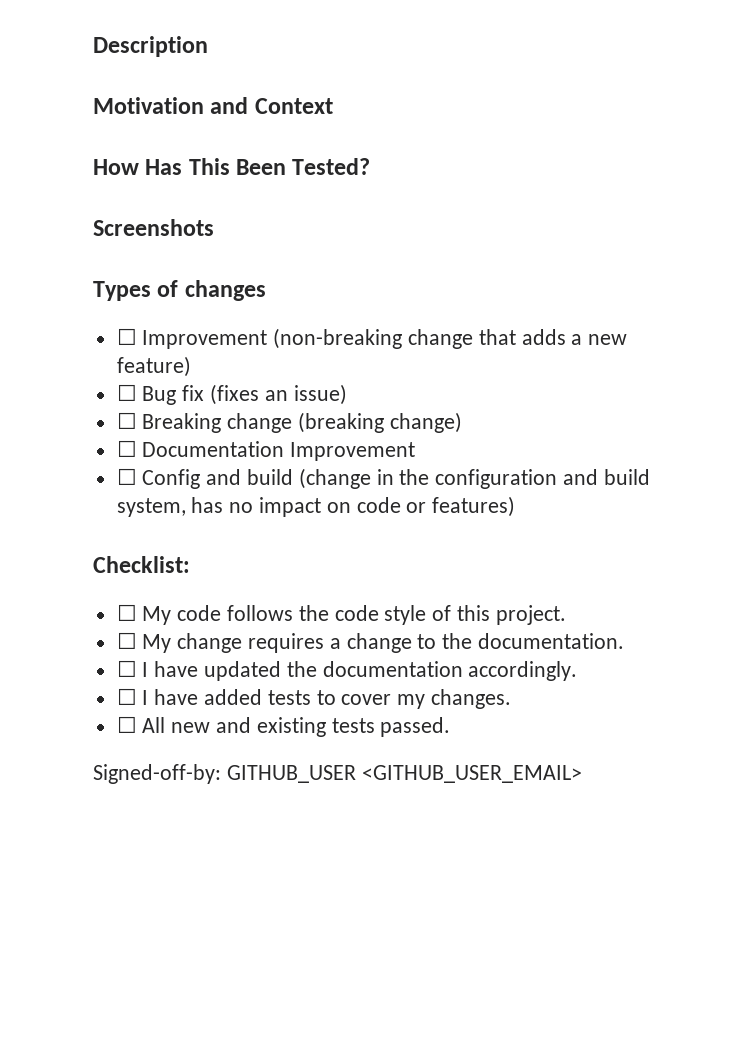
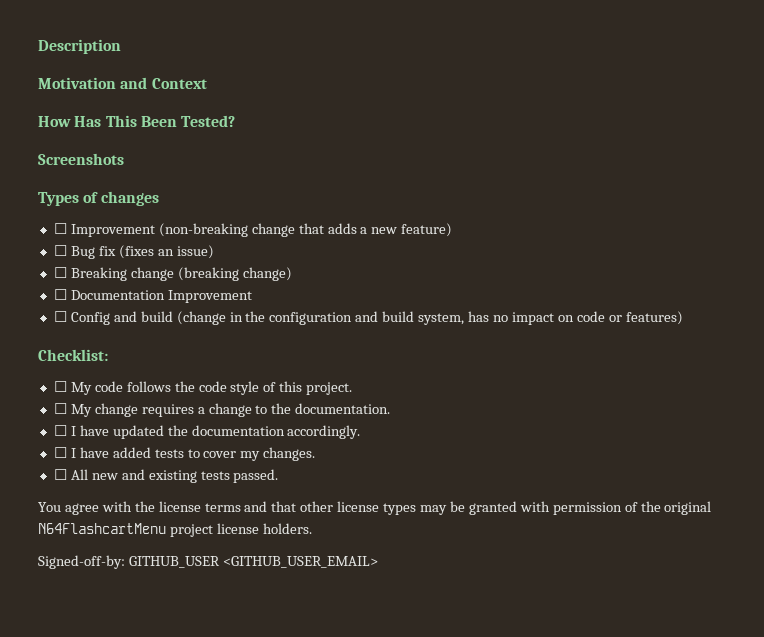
(451, 727) none -> [38,501,712,515] [38,523,312,537] // You agree with the license terms and that other license types may be granted with permission of the original N64FlashcartMenu project license holders.

